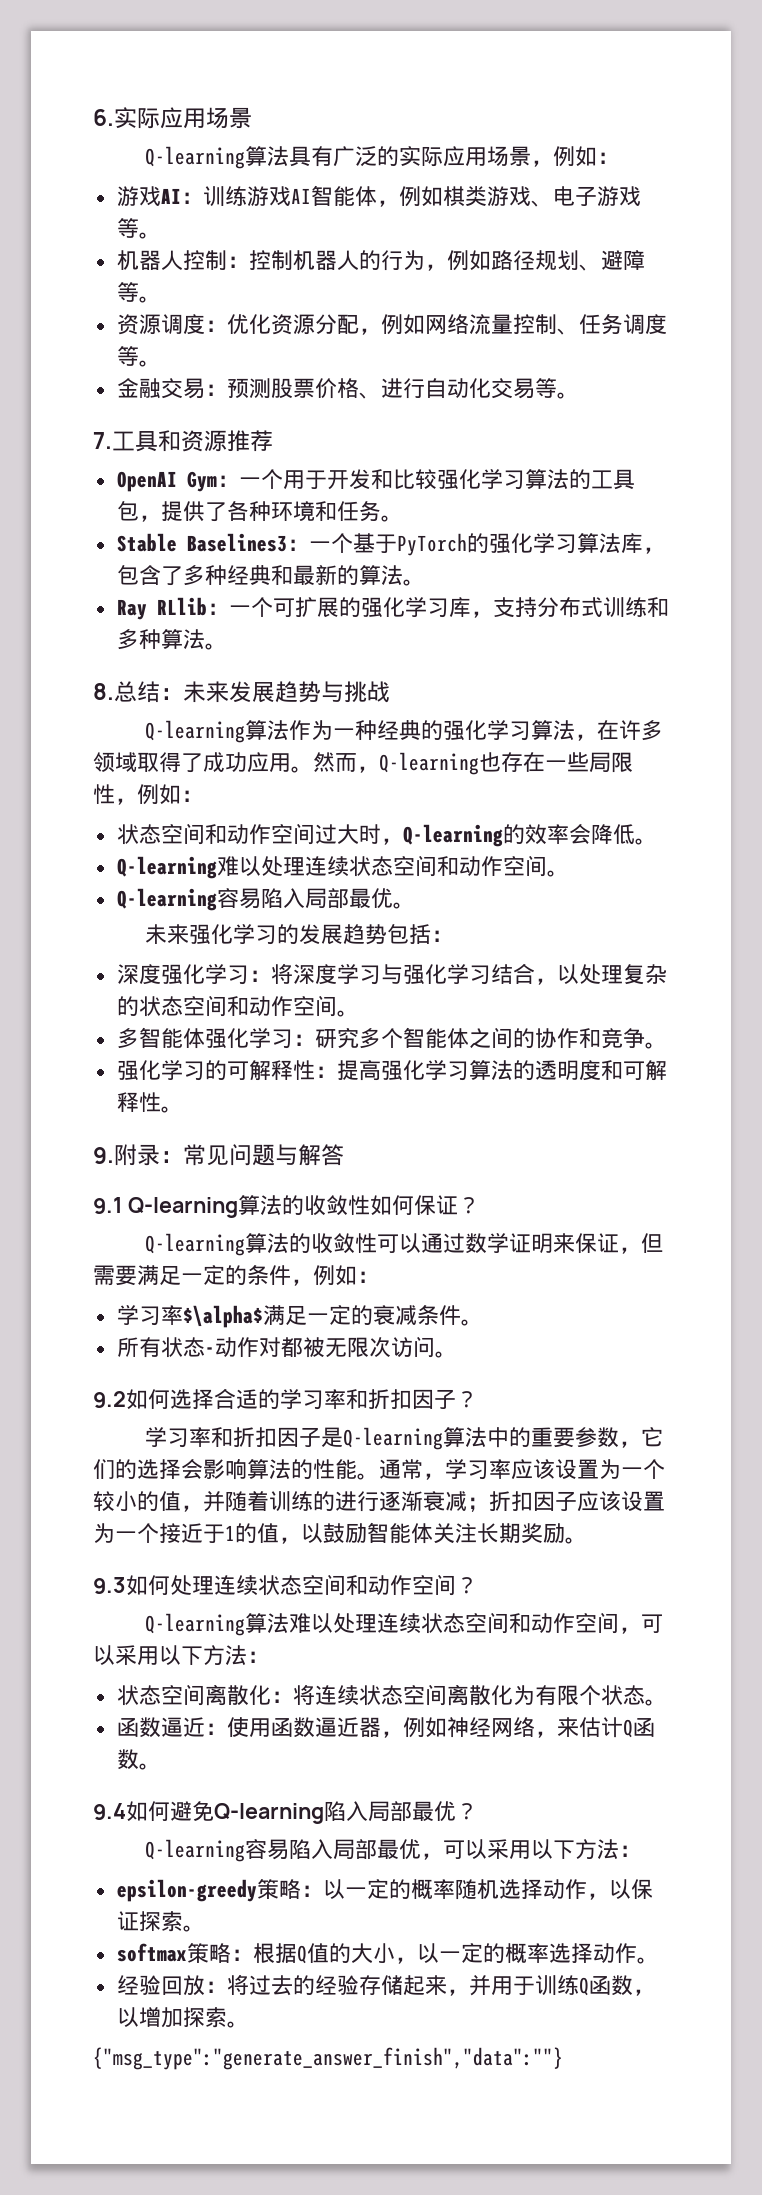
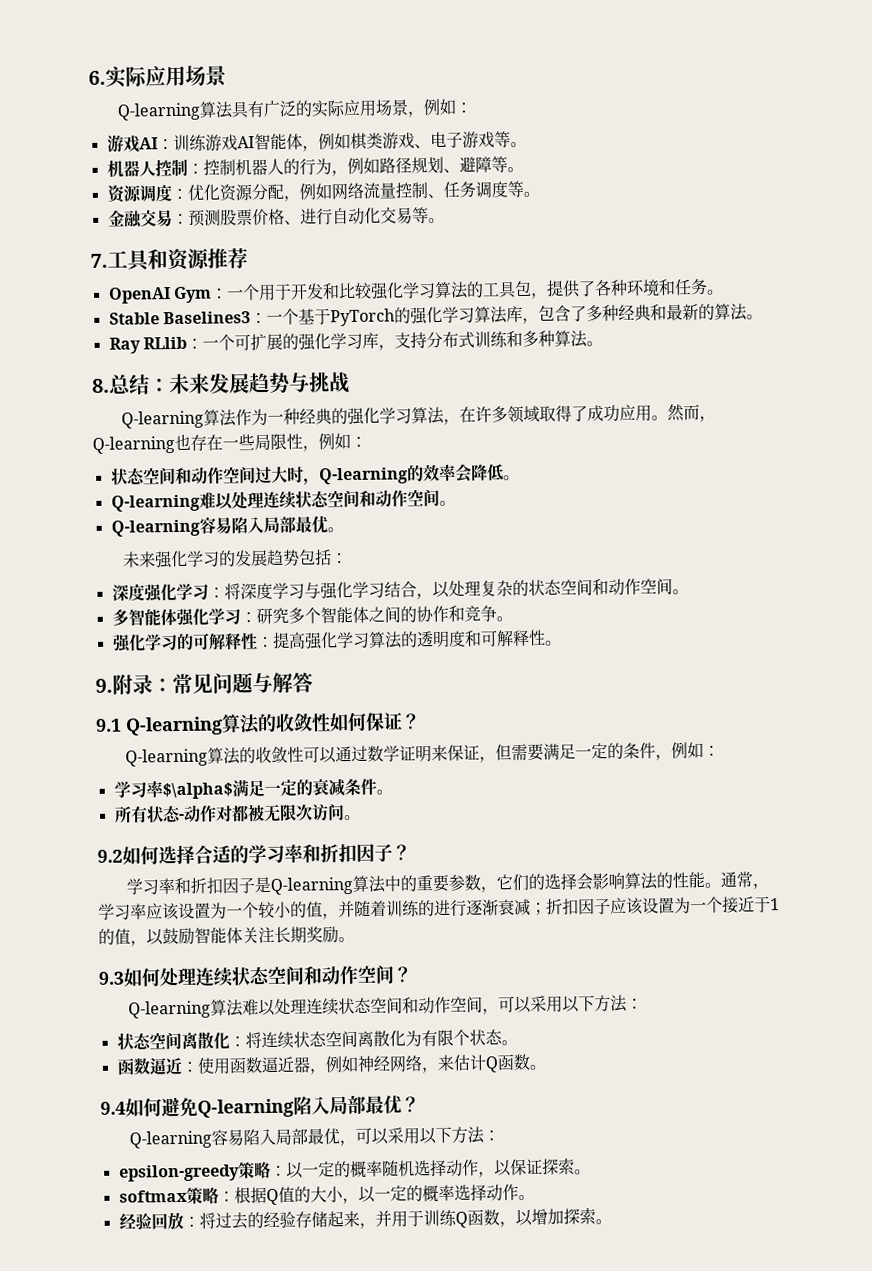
[93,2047,563,2070] // {"msg_type":"generate_answer_finish","data":""} -> (612, 1222) none

